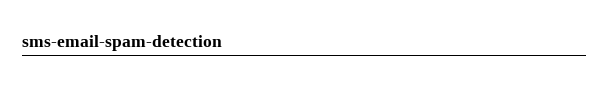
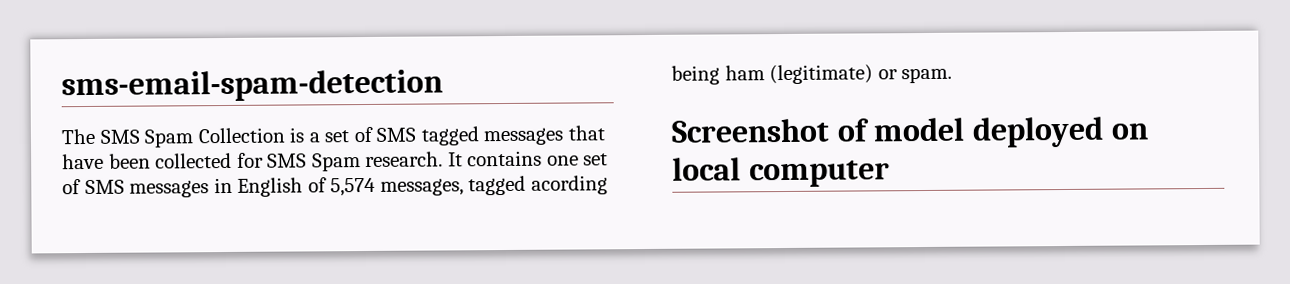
(222, 43) none -> [61,125,605,148] [62,150,609,172] [62,175,608,198] [671,64,953,85] [671,116,1148,148] [672,157,890,188] // The SMS Spam Collection is a set of SMS tagged messages that have been collected for SMS Spam research. It contains one set of SMS messages in English of 5,574 messages, tagged acording being ham (legitimate) or spam. // Screenshot of model deployed on local computer

